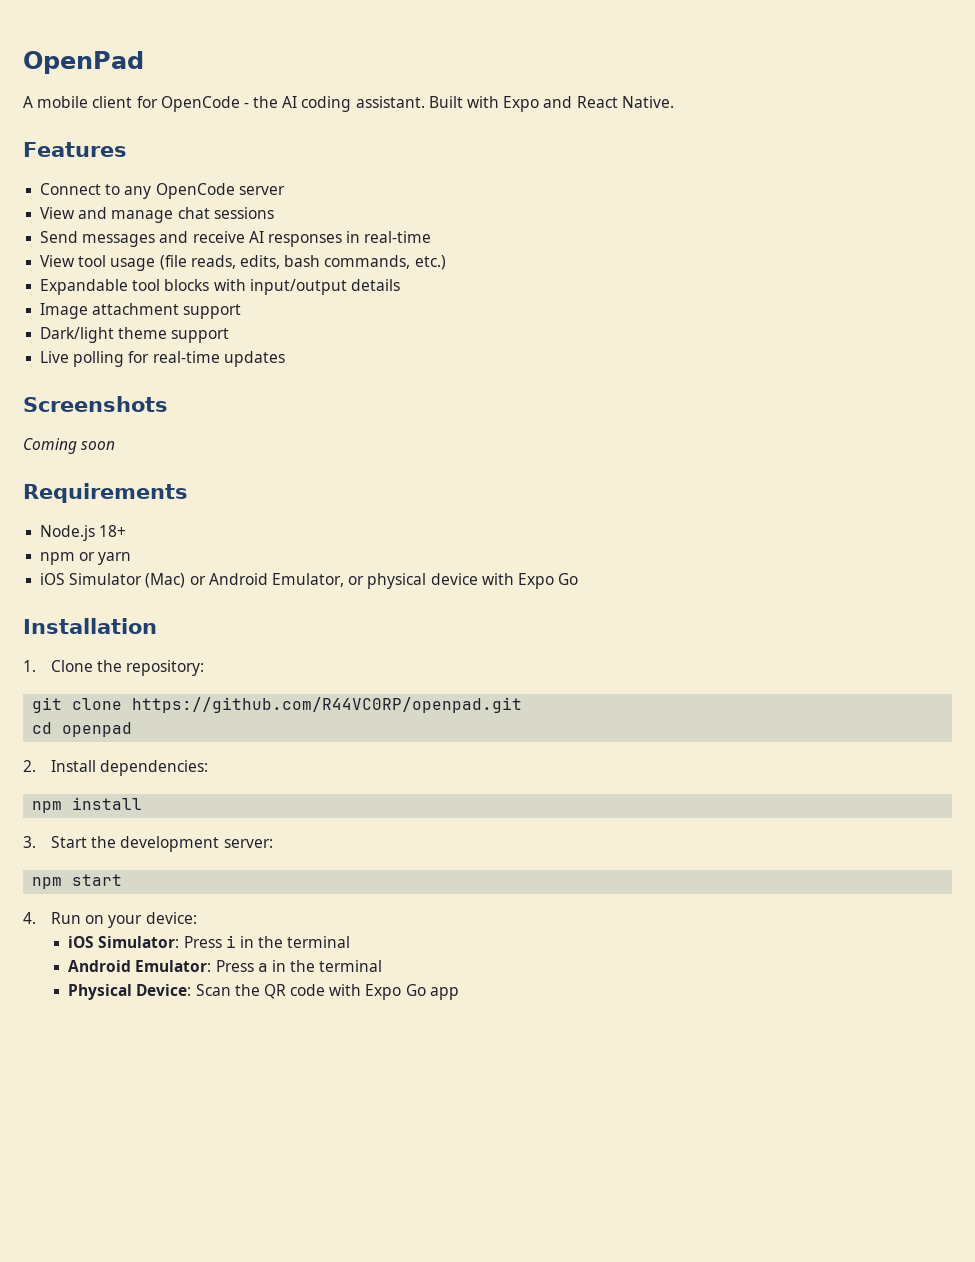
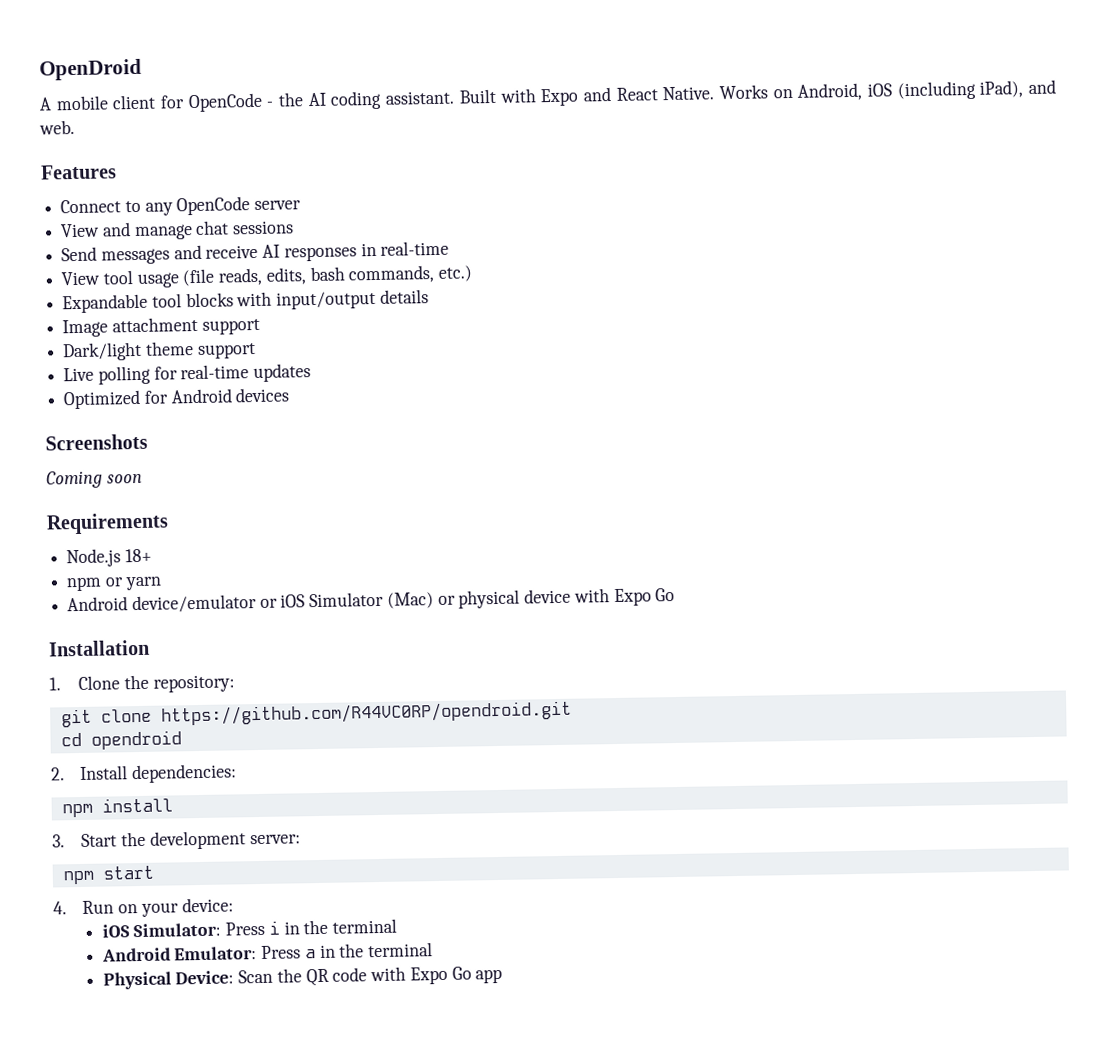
[23,51,144,74] OpenPad -> [39,58,142,81] OpenDroid
(674, 102) none -> [718,79,1056,101] [39,119,75,135] Works on Android, iOS (including iPad), and web.
(285, 359) none -> [63,387,290,410] // Optimized for Android devices
(132, 558) none -> [67,594,278,614] Android device/emulator or
[208,573,365,587] Android Emulator, or -> (456, 600) none
[132,697,523,713] https://github.com/R44VC0RP/openpad.git -> [160,700,572,726] https://github.com/R44VC0RP/opendroid.git
[62,722,133,737] openpad -> [90,730,182,750] opendroid

